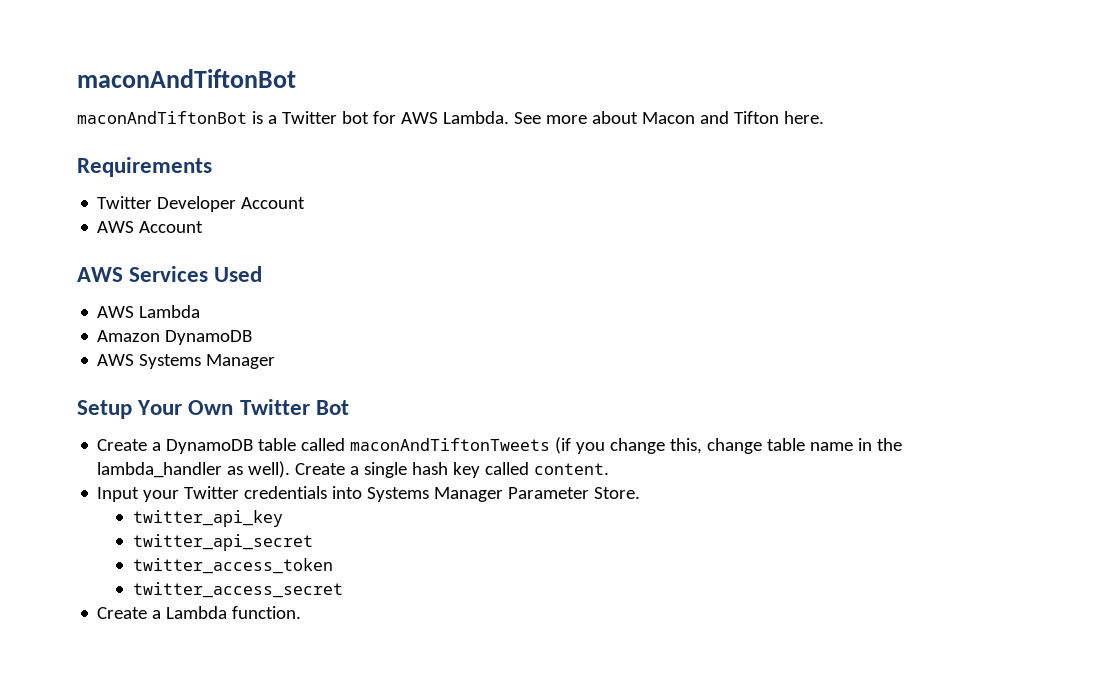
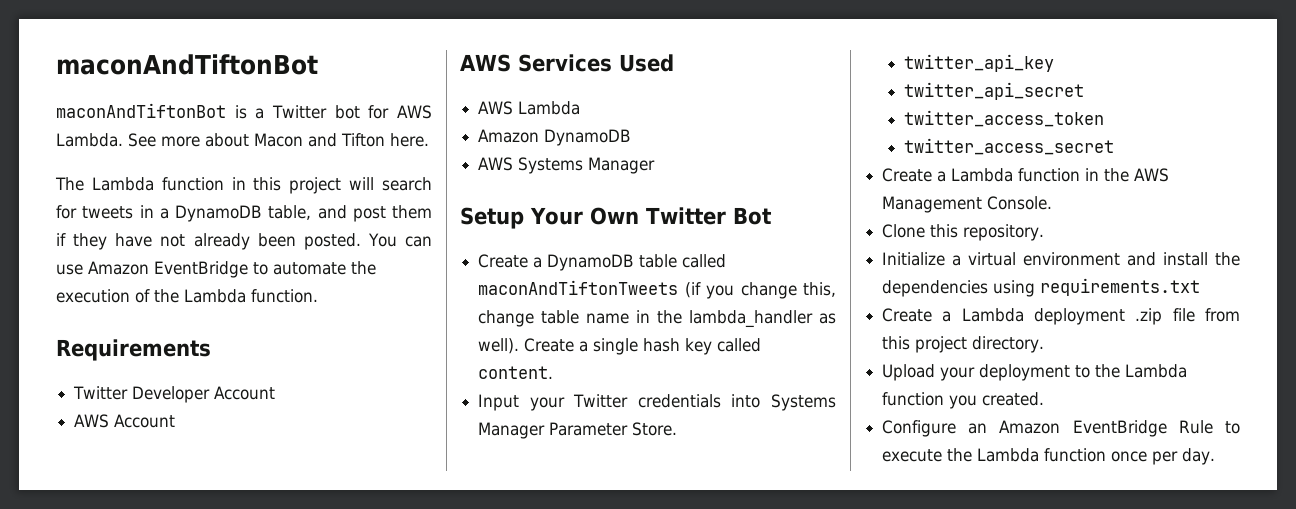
(824, 117) none -> [55,177,432,194] [56,205,432,222] [56,233,432,250] [56,261,376,278] [56,289,318,303] // The Lambda function in this project will search for tweets in a DynamoDB table, and post them if they have not already been posted. You can use Amazon EventBridge to automate the execution of the Lambda function.
[232,606,302,619] function. -> [1018,168,1170,182] [882,196,1053,213] [882,224,1045,241] [882,252,1240,266] [882,278,1201,297] [882,308,1240,325] [882,336,1045,353] [882,364,1188,381] [882,392,1045,409] [882,420,1240,437] [882,448,1216,465] function in the AWS Management Console. // Clone this repository. // Initialize a virtual environment and install the dependencies using requirements.txt // Create a Lambda deployment .zip file from this project directory. // Upload your deployment to the Lambda function you created. // Configure an Amazon EventBridge Rule to execute the Lambda function once per day.

